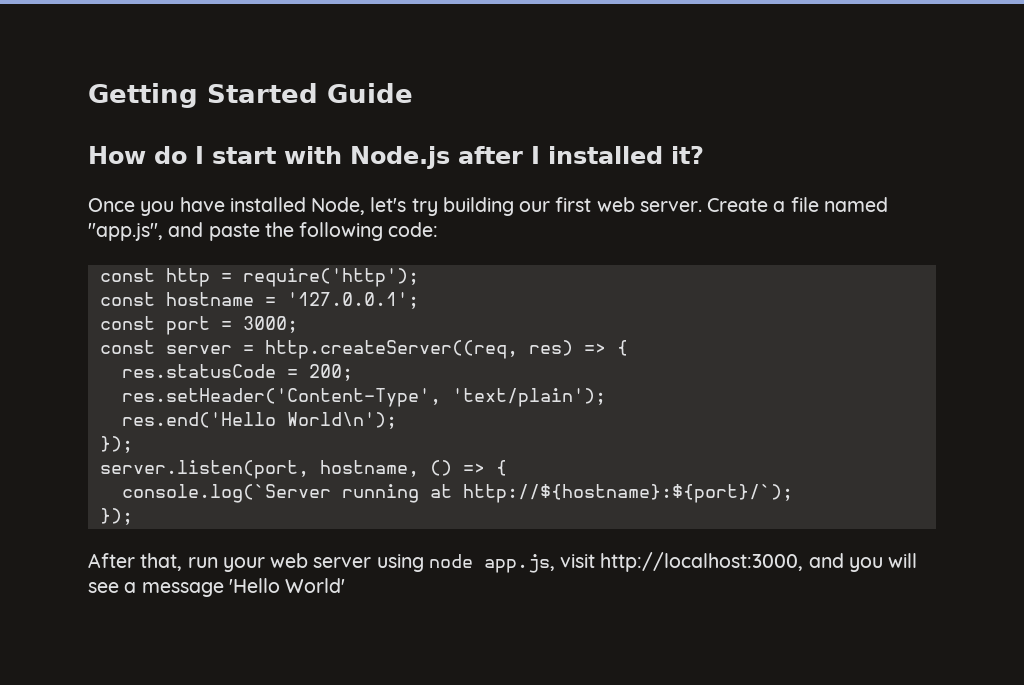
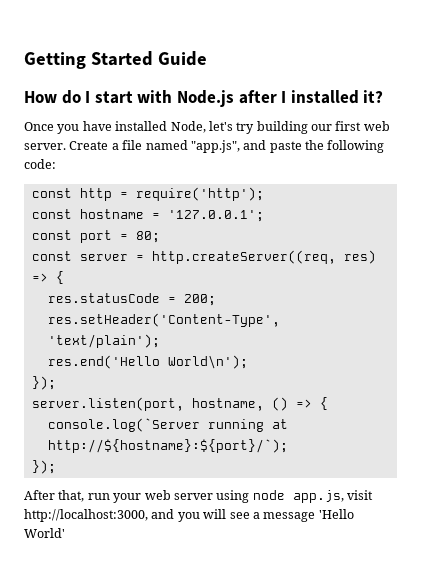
[242,316,298,333] 3000; -> [135,231,160,243] 80;

